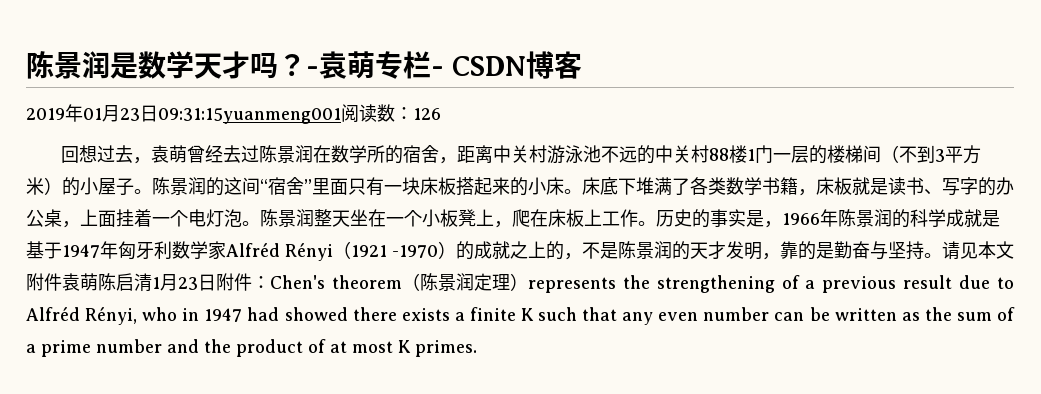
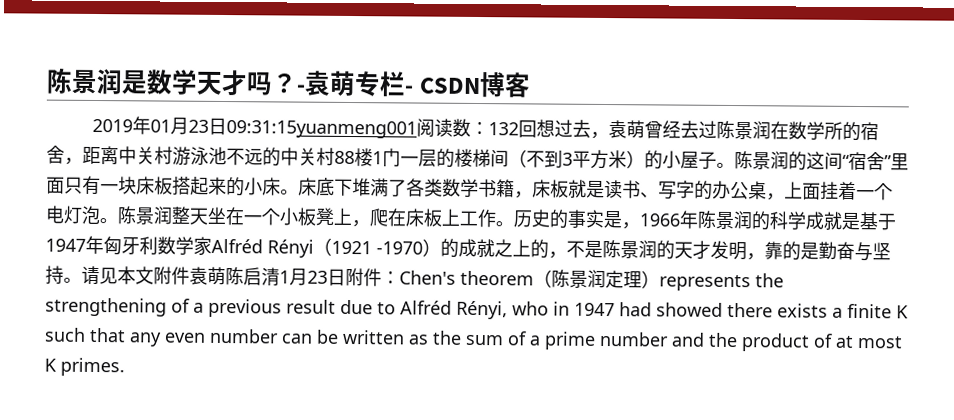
[413,108,441,120] 126 // -> [488,122,520,136] 132

